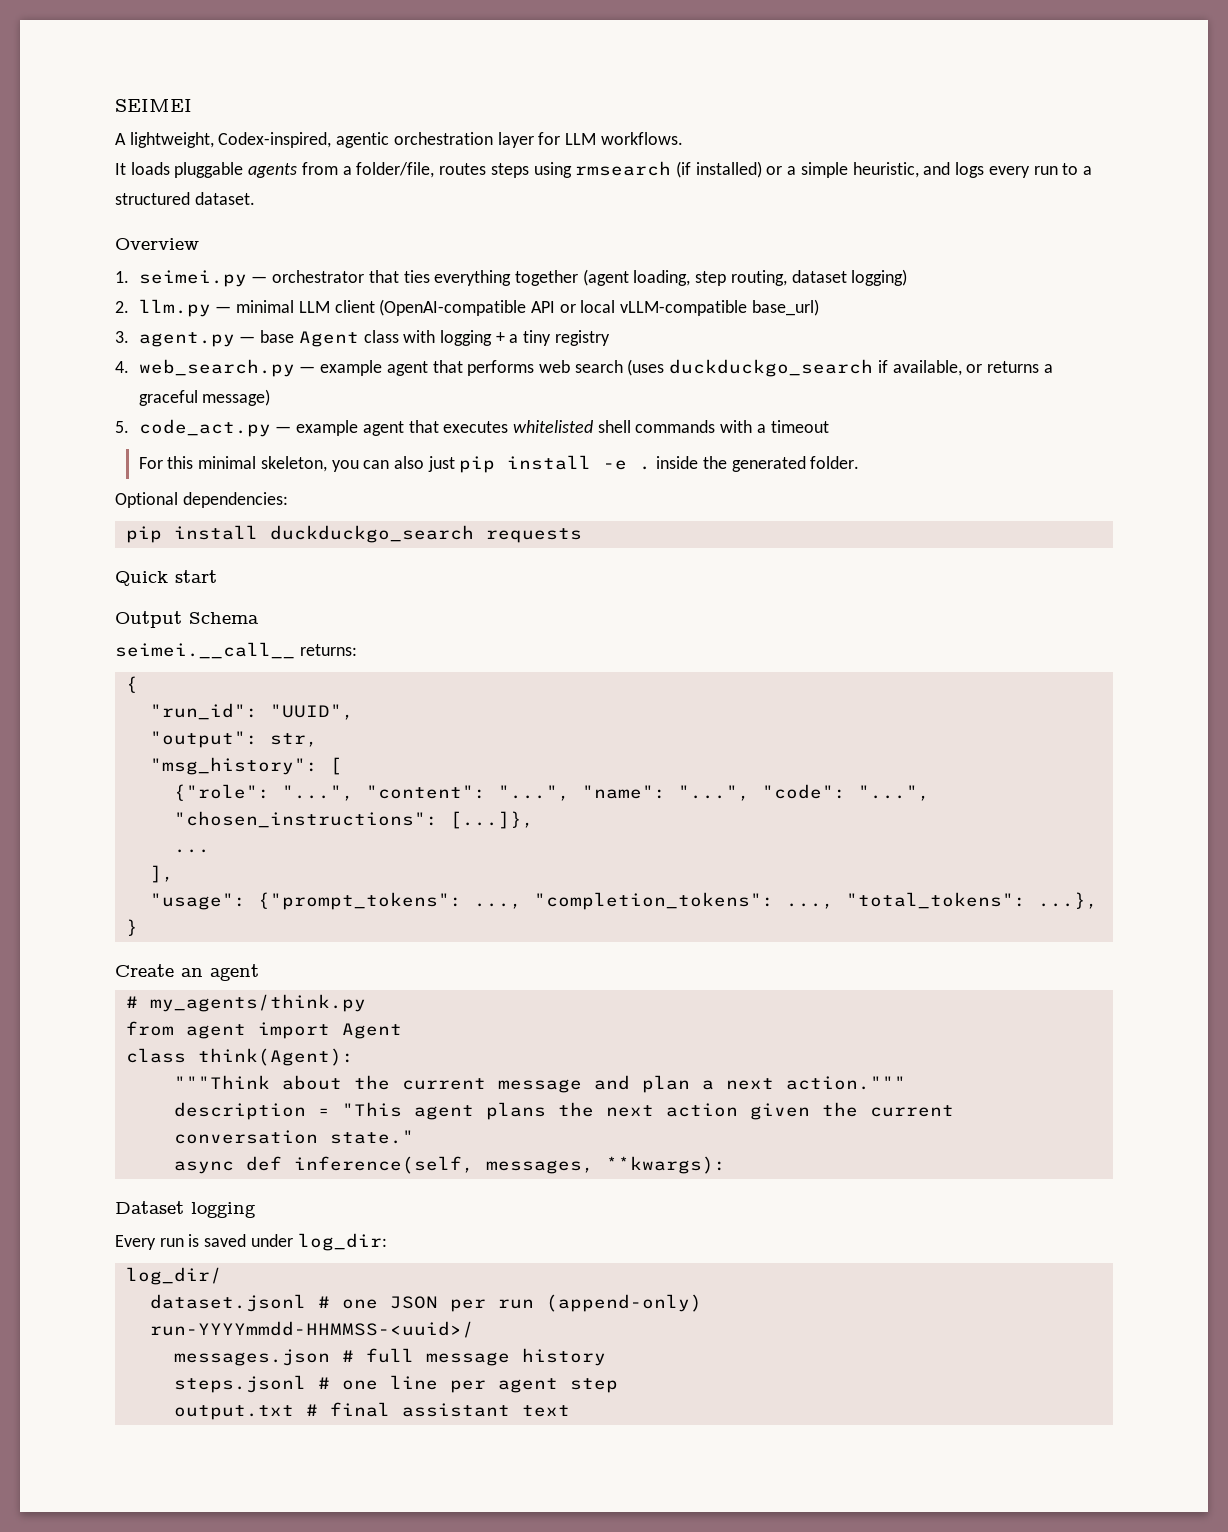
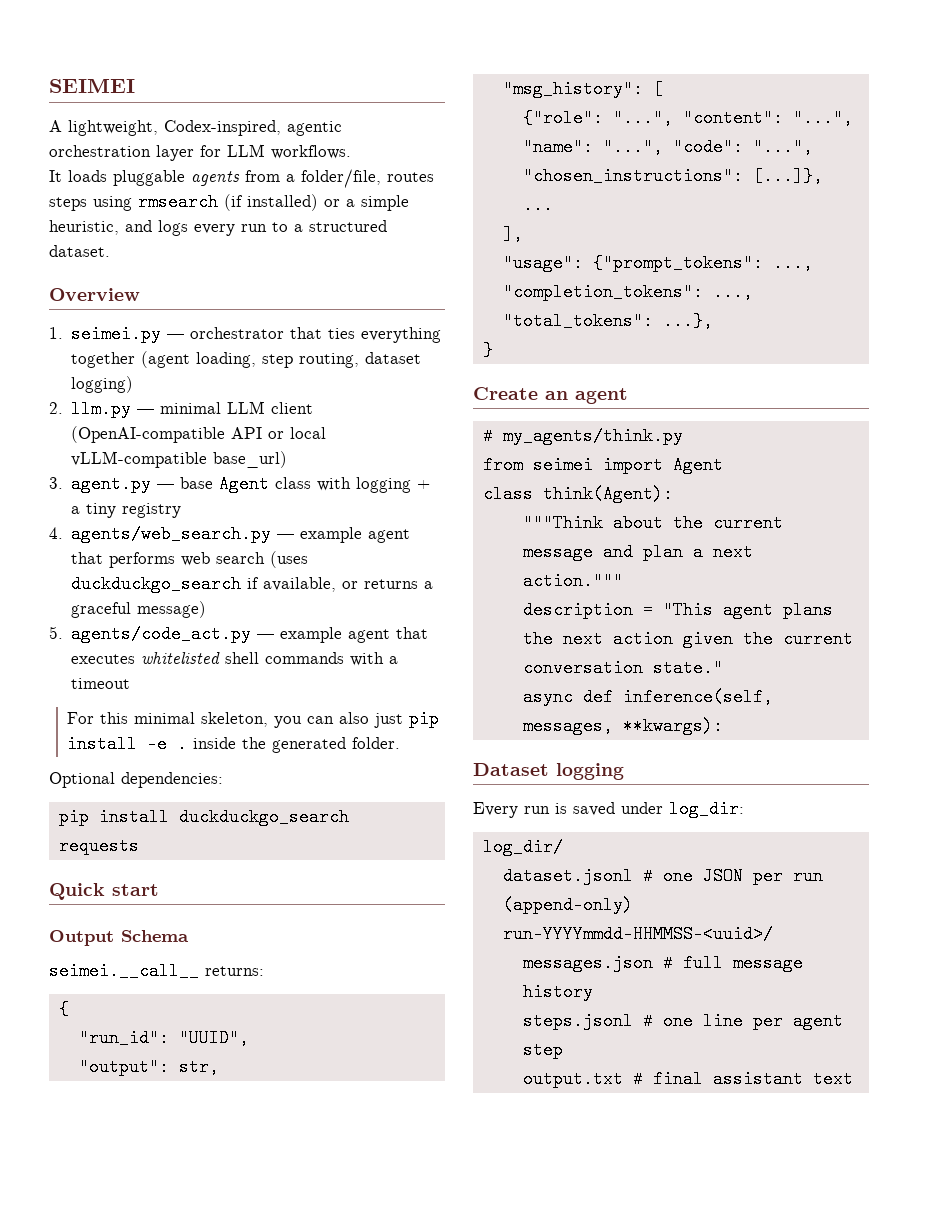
[138,359,295,377] web_search.py -> [71,525,272,543] agents/web_search.py
[138,419,271,437] code_act.py -> [71,625,252,643] agents/code_act.py
[185,1024,246,1039] agent -> [532,456,593,474] seimei

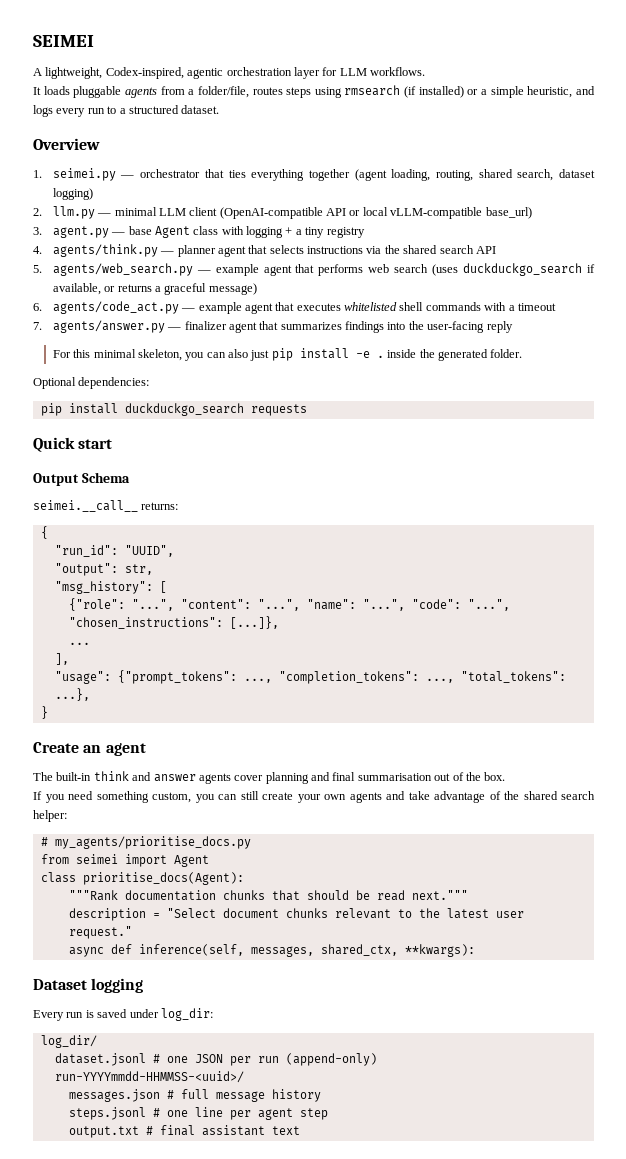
[262,353,360,368] step routing, -> [435,169,554,181] routing, shared search,
(63, 533) none -> [52,244,496,257] [33,265,42,273] agents/think.py — planner agent that selects instructions via the shared search API // 5.
[49,626,63,639] 5. -> [33,303,42,311] 6.
(131, 683) none -> [33,320,513,333] // 7. agents/answer.py — finalizer agent that summarizes findings into the user-facing reply
[482,427,683,445] // # my_agents/think.py -> [33,771,506,784] [33,791,595,803] [33,810,67,822] [40,836,251,849] // The built-in think and answer agents cover planning and final summarisation out of the box. // If you need something custom, you can still create your own agents and take advantage of the shared search helper: // # my_agents/prioritise_docs.py
[542,485,673,503] [522,514,783,532] [522,543,753,561] [522,572,623,590] [522,601,833,619] [522,630,853,648] [522,659,723,677] think(Agent): // """Think about the current message and plan a next action.""" // description = "This agent plans the next action given the current conversation state." -> [82,872,244,885] [68,890,468,901] [68,908,524,921] [68,926,132,939] prioritise_docs(Agent): // """Rank documentation chunks that should be read next.""" // description = "Select document chunks relevant to the latest user request."
(613, 726) none -> [320,944,398,956] shared_ctx,

